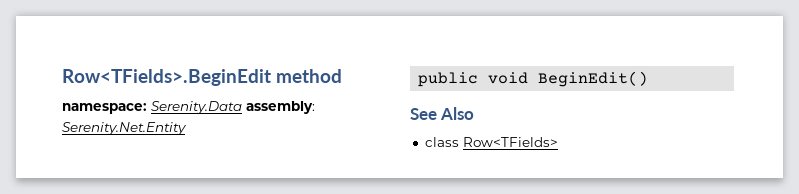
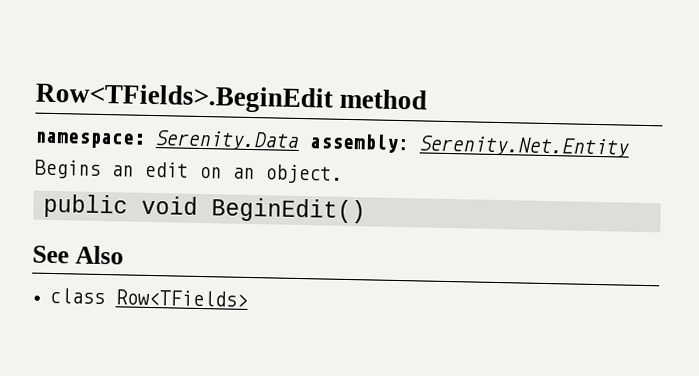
(187, 128) none -> [34,159,343,184] // Begins an edit on an object.

